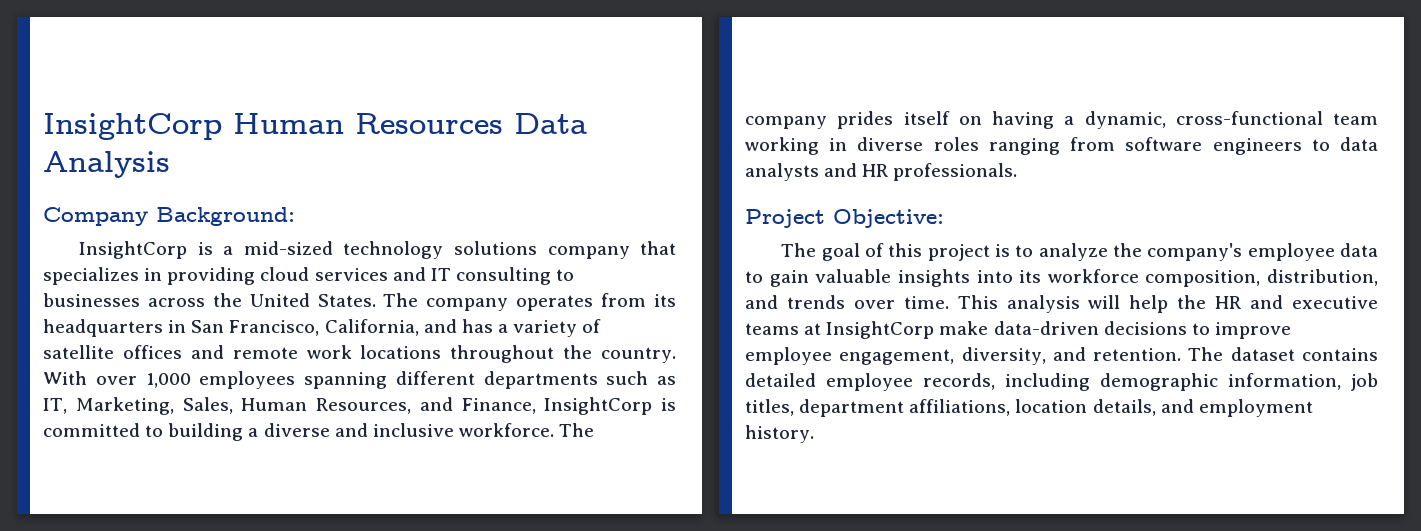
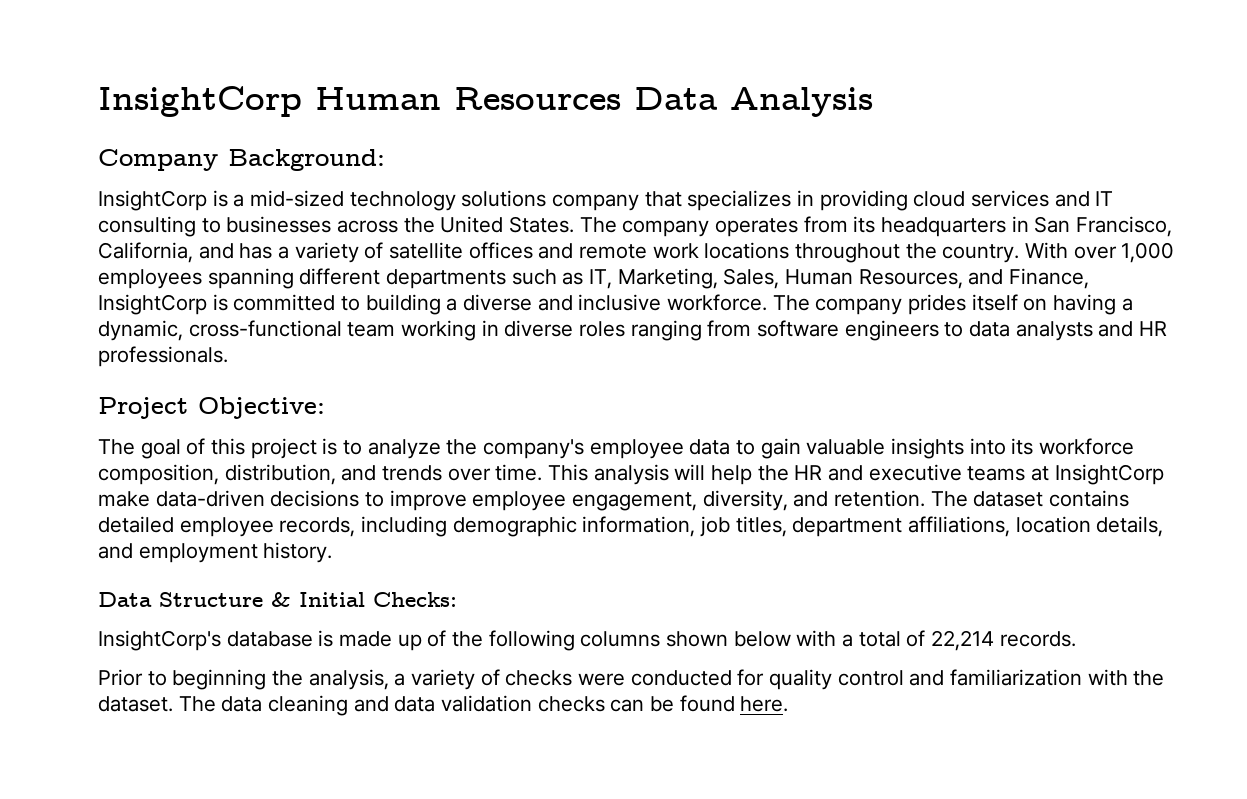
(814, 434) none -> [98,592,457,607] [98,630,1076,651] [98,669,1165,690] [98,695,789,716] // Data Structure & Initial Checks: // InsightCorp's database is made up of the following columns shown below with a total of 22,214 records. // Prior to beginning the analysis, a variety of checks were conducted for quality control and familiarization with the dataset. The data cleaning and data validation checks can be found here.

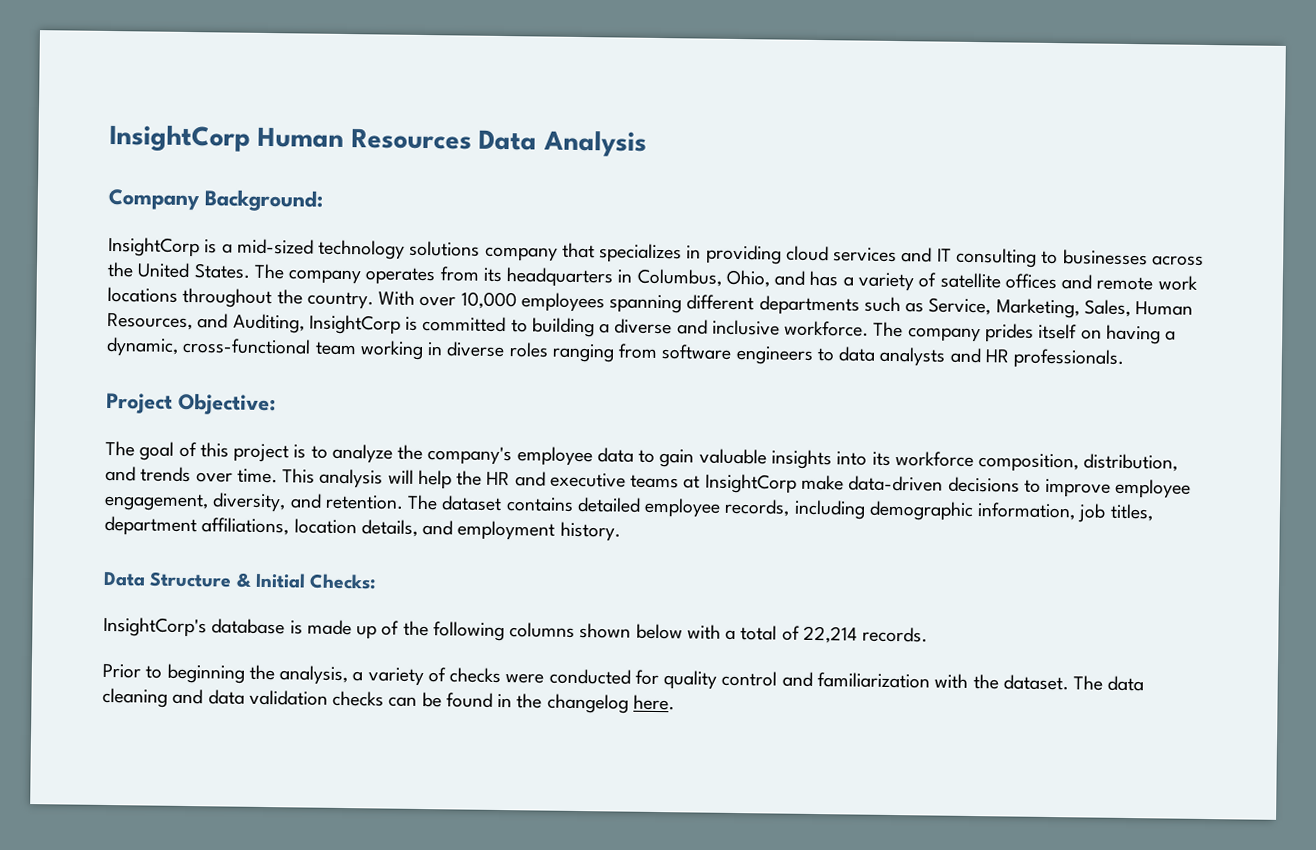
[1034,216,1173,237] [98,242,193,263] San Francisco, California, -> [636,268,770,288] Columbus, Ohio,
[1121,242,1175,263] 1,000 -> [460,291,517,310] 10,000
[589,269,613,289] IT, -> [928,297,992,316] Service,
[1009,268,1090,289] Finance, -> [232,313,305,334] Auditing,
(735, 703) none -> [497,693,629,714] in the changelog

